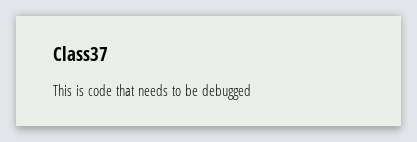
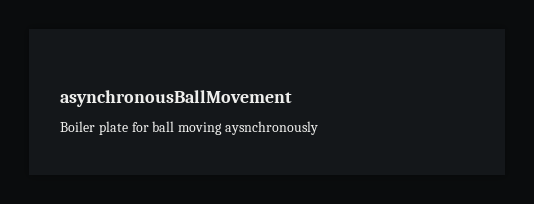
[53,46,108,61] [53,84,252,100] Class37 // This is code that needs to be debugged -> [60,90,292,107] [60,121,318,135] asynchronousBallMovement // Boiler plate for ball moving aysnchronously

